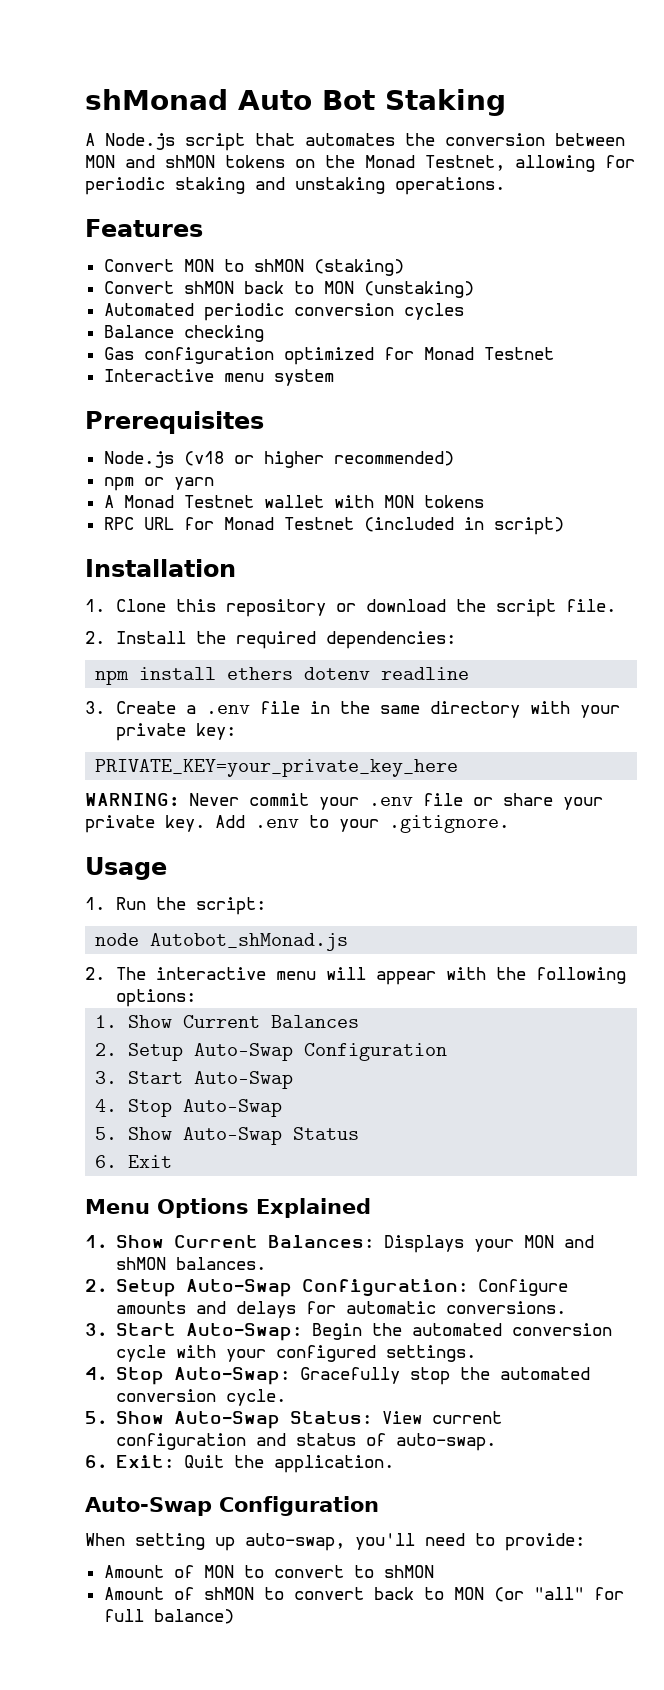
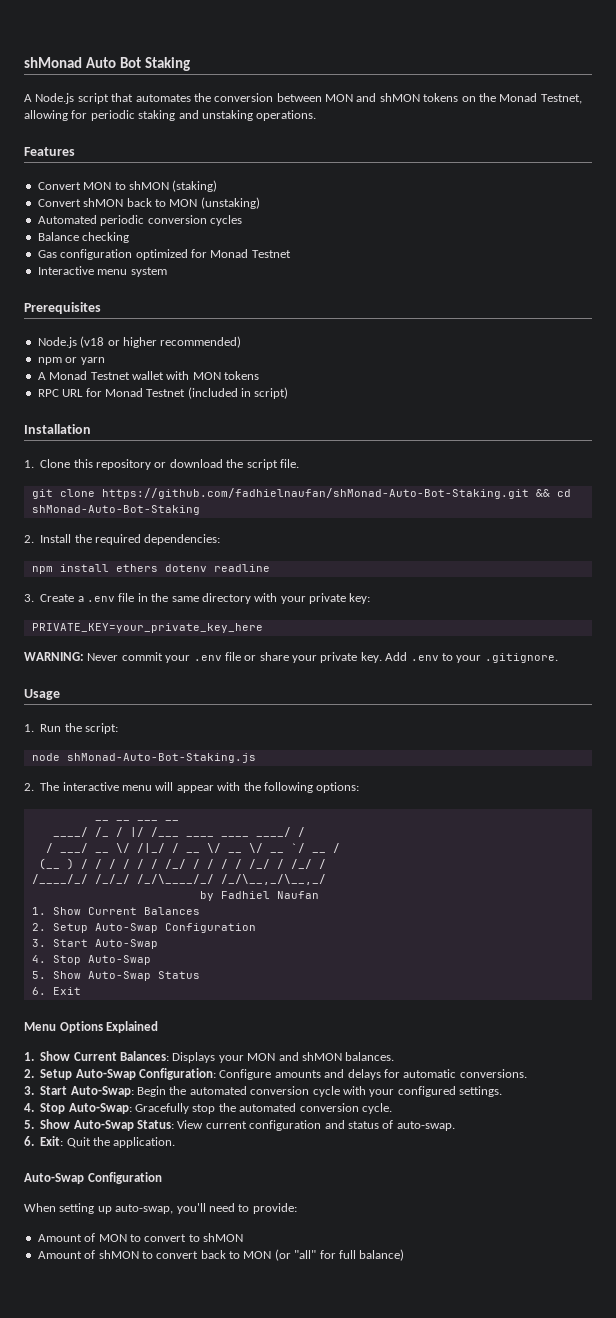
(616, 605) none -> [31,488,571,499] [31,505,200,515] // git clone https://github.com/fadhielnaufan/shMonad-Auto-Bot-Staking.git && cd shMonad-Auto-Bot-Staking
[150,933,349,951] Autobot_shMonad.js -> [66,753,256,763] shMonad-Auto-Bot-Staking.js
(196, 998) none -> [94,820,179,821] [52,827,305,837] [45,843,340,853] [38,858,326,870] [31,874,326,885] [199,891,319,901] // __ __ ___ __ // ____/ /_ / |/ /___ ____ ____ ____/ / // / ___/ __ \/ /|_/ / __ \/ __ \/ __ `/ __ / // (__ ) / / / / / / /_/ / / / / /_/ / /_/ / // /____/_/ /_/_/ /_/\____/_/ /_/\__,_/\__,_/ // by Fadhiel Naufan

